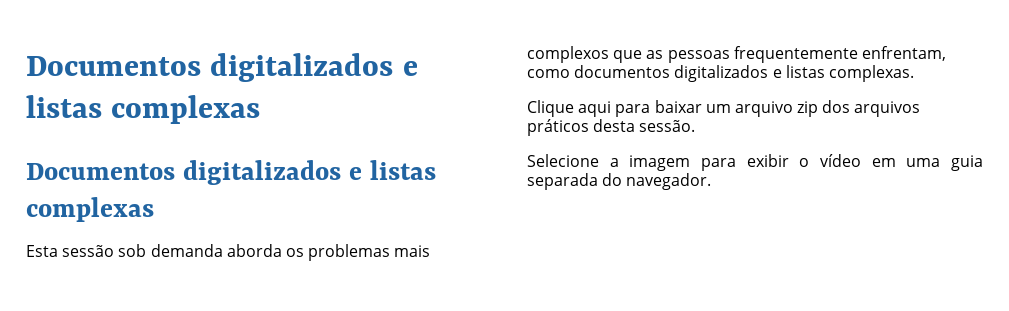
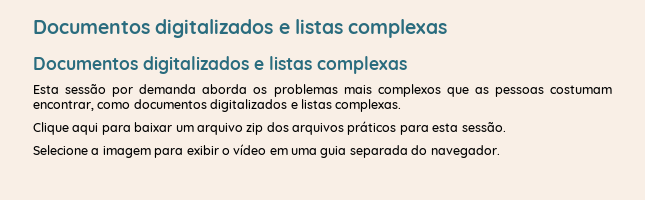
[118,244,147,257] sob -> [112,87,134,97] por
[733,46,946,63] frequentemente enfrentam, -> [549,85,612,94] [33,100,94,111] costumam encontrar,
[593,119,636,132] desta -> [399,123,459,135] para esta

